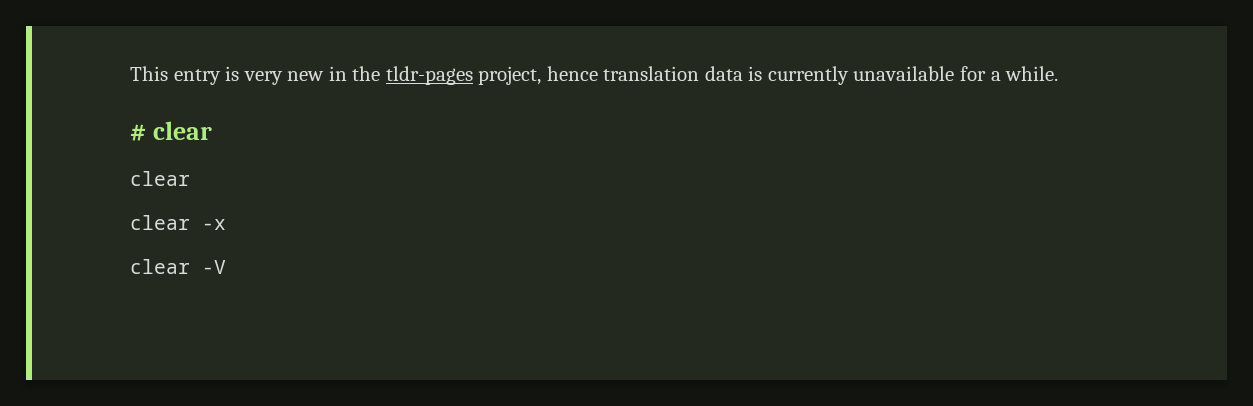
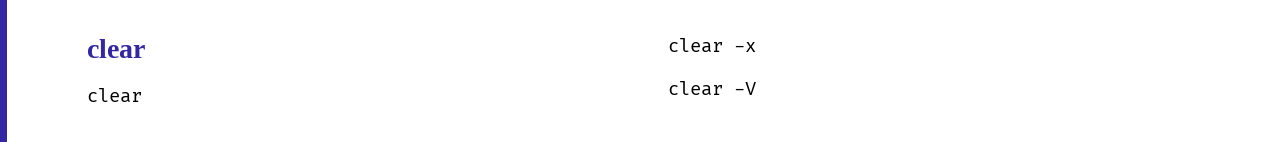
[130,66,1059,85] [130,124,146,141] This entry is very new in the tldr-pages project, hence translation data is currently unavailable for a while. // # -> (87, 48) none

